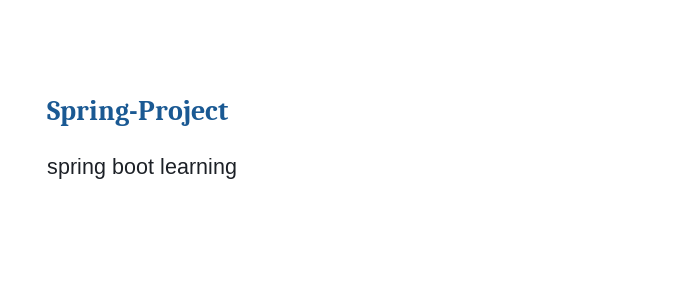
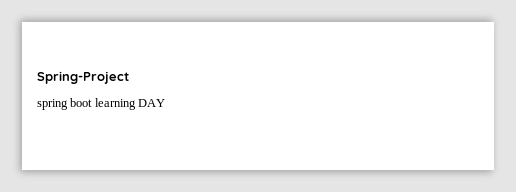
(237, 168) none -> [138,99,166,107] DAY

